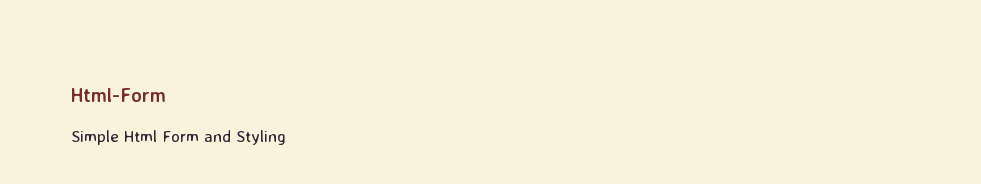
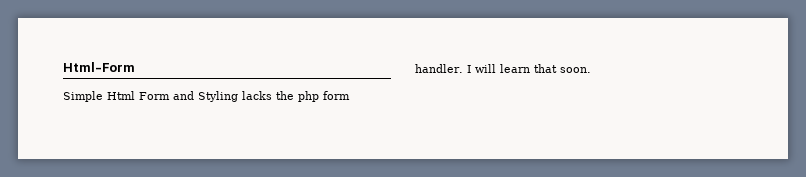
(286, 137) none -> [242,91,350,102] [415,64,591,73] lacks the php form handler. I will learn that soon.

